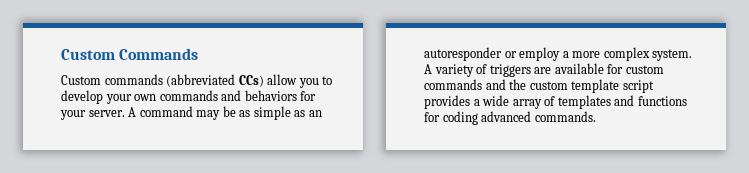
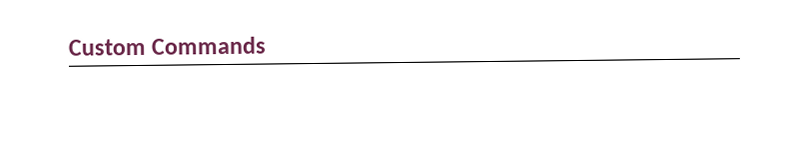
[61,74,333,88] [61,90,317,104] [60,106,322,120] [424,47,693,61] [424,63,664,77] [424,79,654,93] [424,95,687,109] [424,111,596,125] // Custom commands (abbreviated CCs) allow you to develop your own commands and behaviors for your server. A command may be as simple as an autoresponder or employ a more complex system. A variety of triggers are available for custom commands and the custom template script provides a wide array of templates and functions for coding advanced commands. -> (267, 45) none

